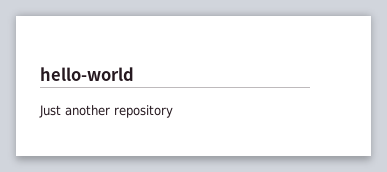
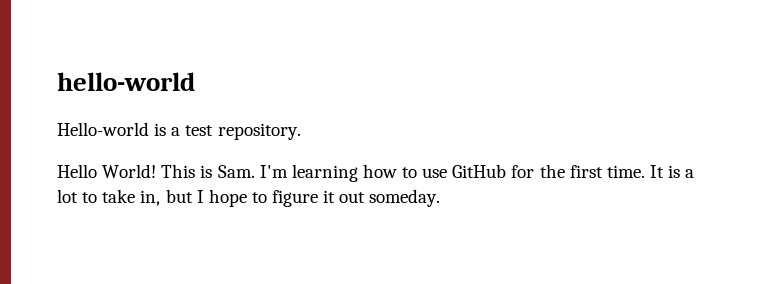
[39,105,173,118] Just another repository -> [57,122,301,140] [57,164,695,182] [57,189,441,207] Hello-world is a test repository. // Hello World! This is Sam. I'm learning how to use GitHub for the first time. It is a lot to take in, but I hope to figure it out someday.

